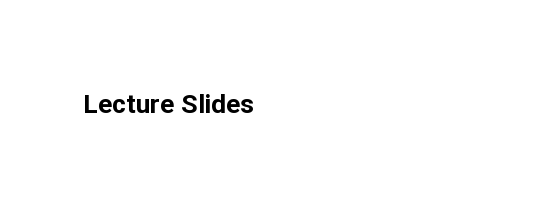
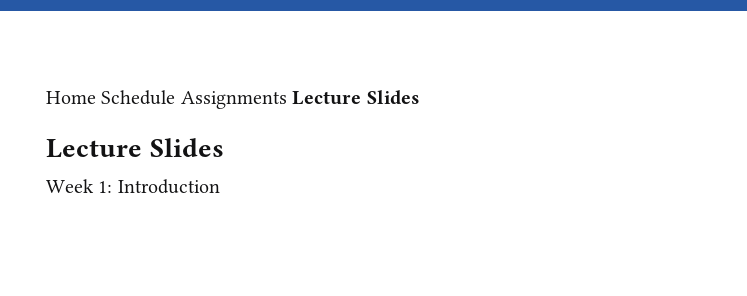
[83,94,255,113] Lecture Slides -> [46,90,420,109] [46,138,224,158] [46,179,220,194] Home Schedule Assignments Lecture Slides // Lecture Slides // Week 1: Introduction

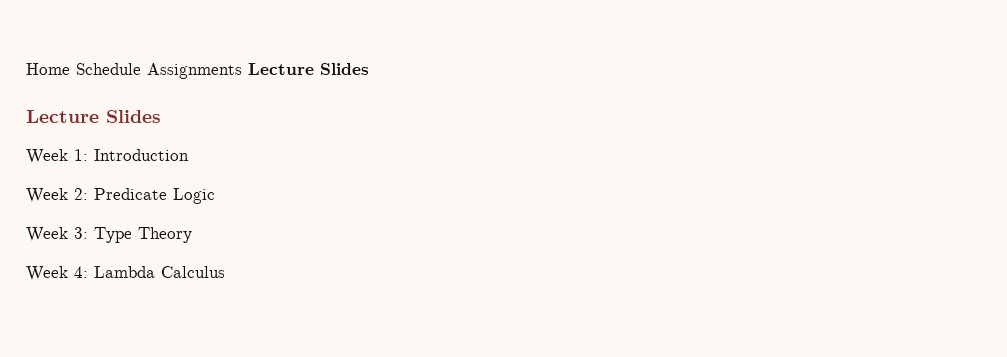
(220, 186) none -> [26,188,215,204] [26,227,192,243] [26,266,225,281] // Week 2: Predicate Logic // Week 3: Type Theory // Week 4: Lambda Calculus

